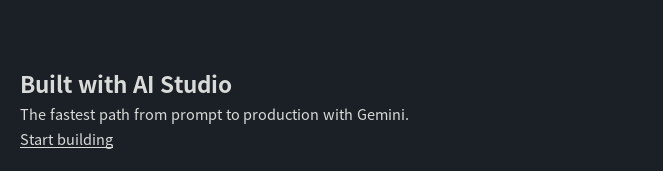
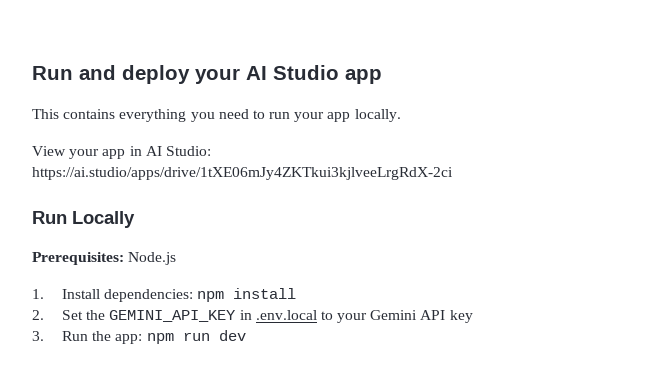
[20,74,233,93] [20,108,410,124] [20,133,113,149] Built with AI Studio // The fastest path from prompt to production with Gemini. // Start building -> [32,65,382,84] [32,109,401,122] [32,146,211,159] [32,167,453,180] [32,211,135,228] [32,252,177,265] [32,288,297,302] [32,310,473,323] [32,330,246,344] Run and deploy your AI Studio app // This contains everything you need to run your app locally. // View your app in AI Studio: https://ai.studio/apps/drive/1tXE06mJy4ZKTkui3kjlveeLrgRdX-2ci // Run Locally // Prerequisites: Node.js // 1. Install dependencies: npm install // 2. Set the GEMINI_API_KEY in .env.local to your Gemini API key // 3. Run the app: npm run dev

